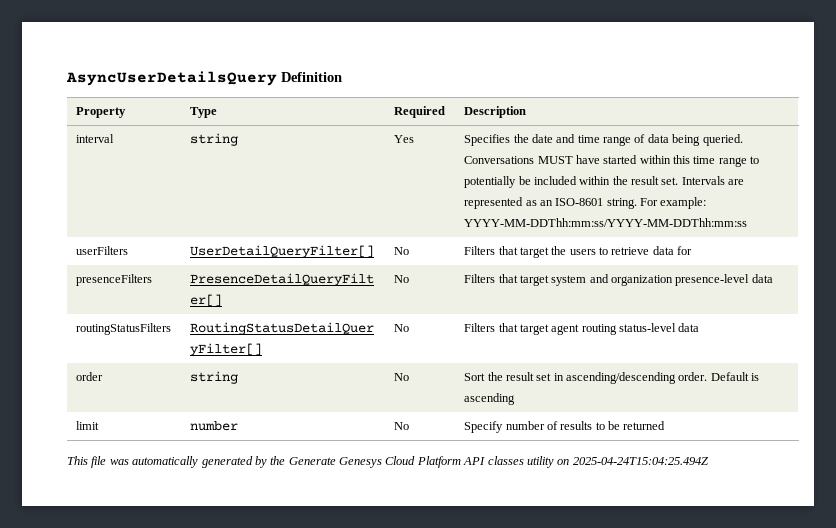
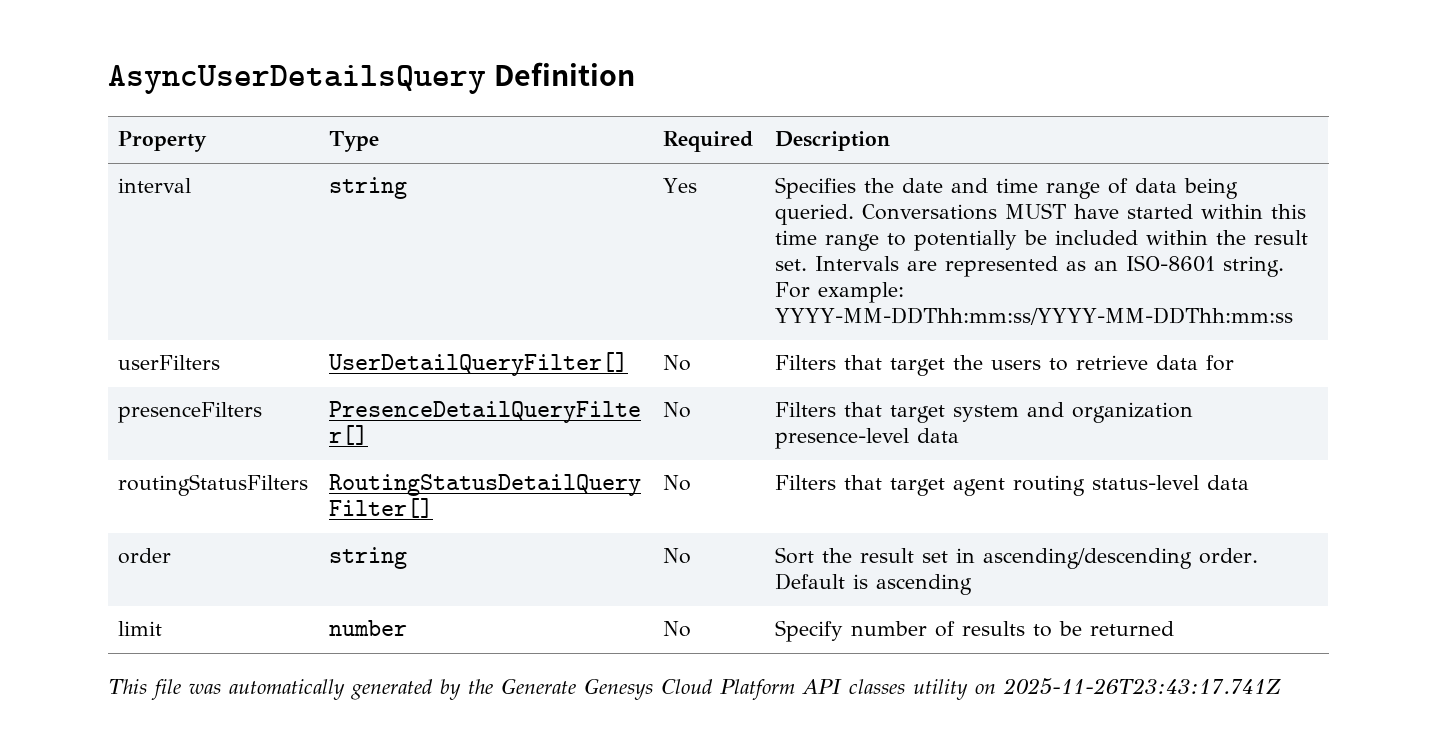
[572,457,709,465] 2025-04-24T15:04:25.494Z -> [1003,678,1281,695] 2025-11-26T23:43:17.741Z

